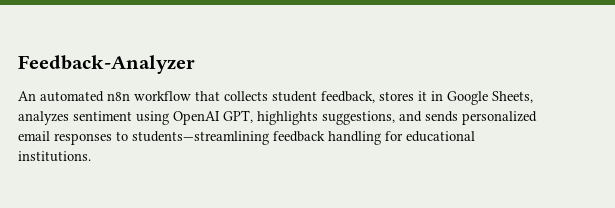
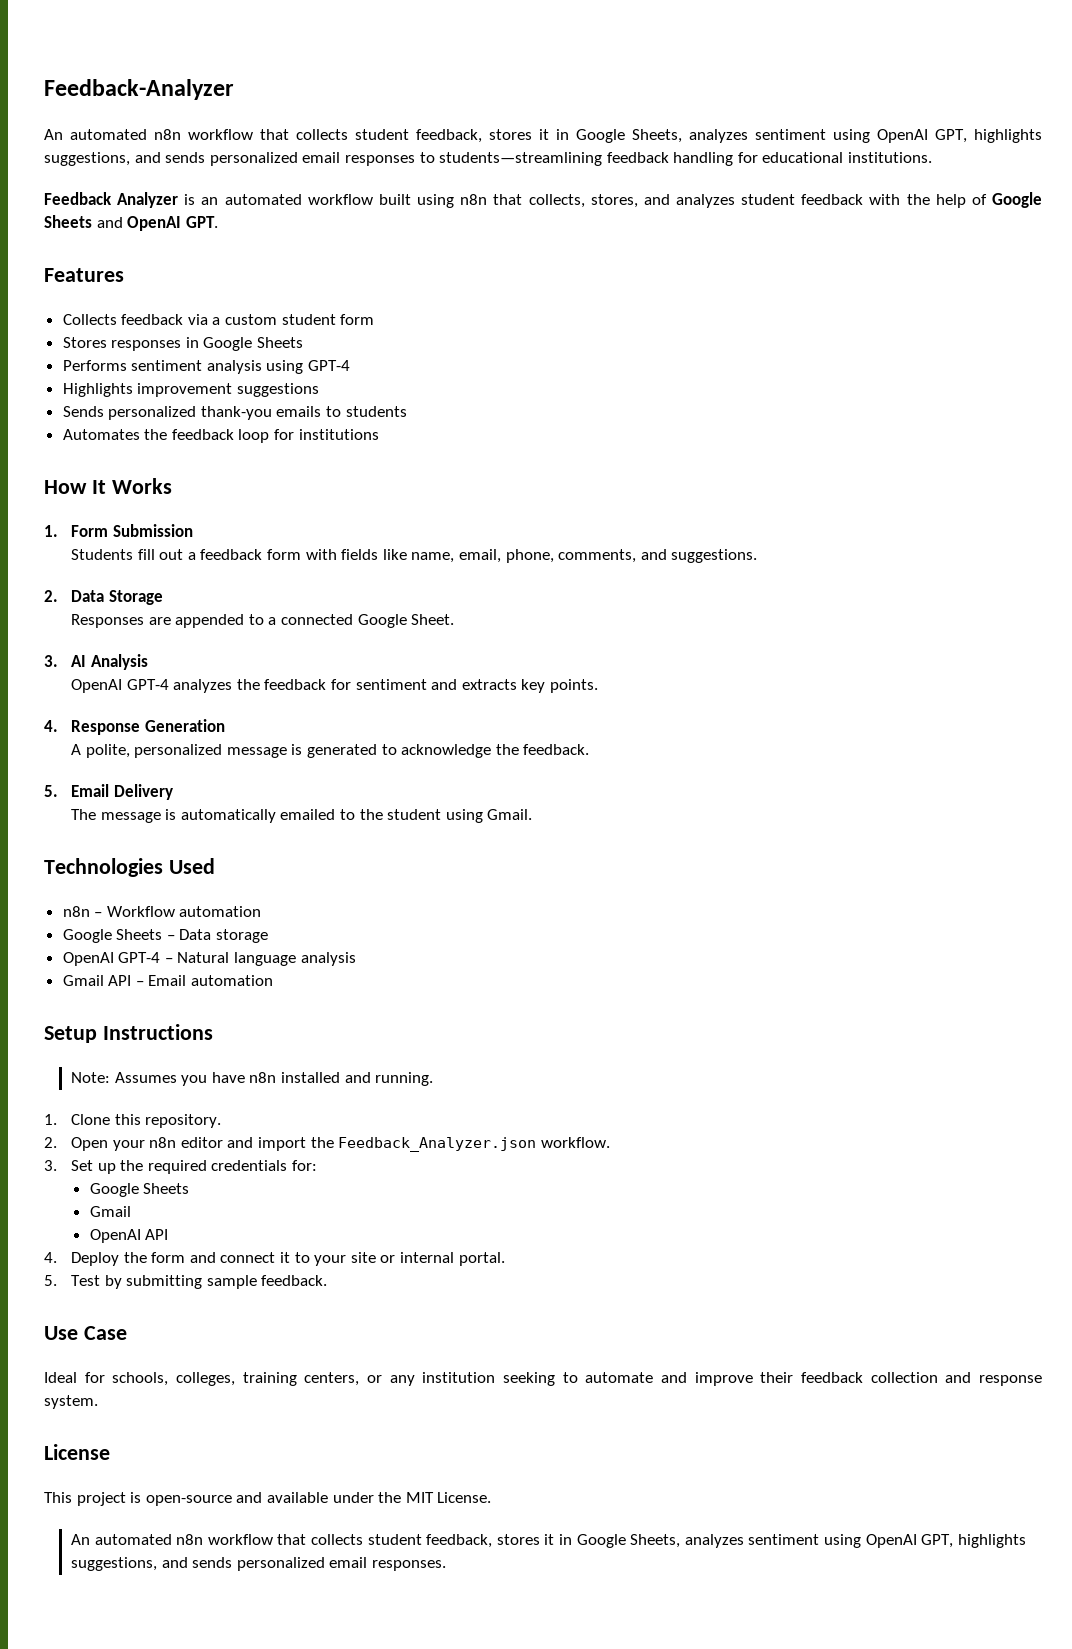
(91, 156) none -> [44,192,1042,208] [44,215,218,231] [44,268,124,282] [62,314,375,325] [62,337,304,351] [62,360,351,374] [62,383,319,397] [62,406,407,420] [62,429,379,443] [44,478,172,494] [44,524,193,537] [71,549,758,563] [44,590,163,605] [71,614,455,628] [44,654,148,670] [71,679,598,693] [44,719,225,735] [71,744,590,758] [44,784,173,800] [71,809,533,823] [44,858,215,877] [62,906,262,917] [62,929,269,943] [62,952,356,966] [62,975,274,986] [44,1024,213,1043] [71,1072,434,1086] [44,1114,222,1128] [44,1137,610,1152] [44,1160,318,1174] [89,1183,190,1197] [89,1206,131,1217] [89,1229,169,1243] [44,1252,505,1266] [44,1275,328,1289] [44,1326,127,1340] [44,1372,1042,1386] [44,1395,98,1409] [44,1444,110,1460] [44,1492,492,1506] [71,1534,1026,1548] [71,1557,447,1571] // Feedback Analyzer is an automated workflow built using n8n that collects, stores, and analyzes student feedback with the help of Google Sheets and OpenAI GPT. // Features // Collects feedback via a custom student form // Stores responses in Google Sheets // Performs sentiment analysis using GPT-4 // Highlights improvement suggestions // Sends personalized thank-you emails to students // Automates the feedback loop for institutions // How It Works // 1. Form Submission // Students fill out a feedback form with fields like name, email, phone, comments, and suggestions. // 2. Data Storage // Responses are appended to a connected Google Sheet. // 3. AI Analysis // OpenAI GPT-4 analyzes the feedback for sentiment and extracts key points. // 4. Response Generation // A polite, personalized message is generated to acknowledge the feedback. // 5. Email Delivery // The message is automatically emailed to the student using Gmail. // Technologies Used // n8n – Workflow automation // Google Sheets – Data storage // OpenAI GPT-4 – Natural language analysis // Gmail API – Email automation // Setup Instructions // Note: Assumes you have n8n installed and running. // 1. Clone this repository. // 2. Open your n8n editor and import the Feedback_Analyzer.json workflow. // 3. Set up the required credentials for: // Google Sheets // Gmail // OpenAI API // 4. Deploy the form and connect it to your site or internal portal. // 5. Test by submitting sample feedback. // Use Case // Ideal for schools, colleges, training centers, or any institution seeking to automate and improve their feedback collection and response system. // License // This project is open-source and available under the MIT License. // An automated n8n workflow that collects student feedback, stores it in Google Sheets, analyzes sentiment using OpenAI GPT, highlights suggestions, and sends personalized email responses.

